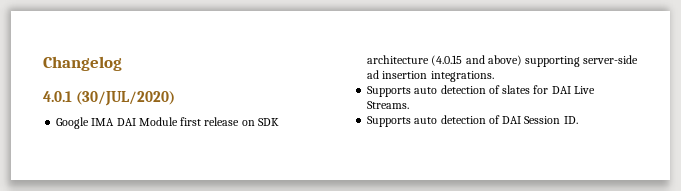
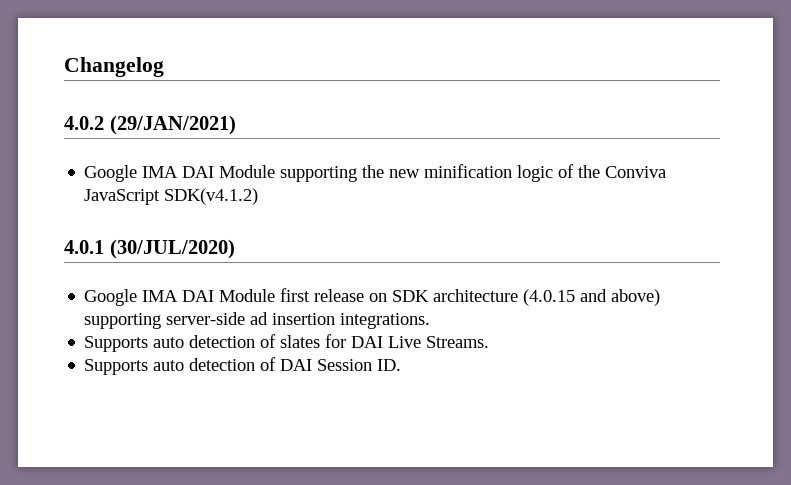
(122, 63) none -> [64,115,236,135] [84,164,667,182] [84,188,259,205] // 4.0.2 (29/JAN/2021) // Google IMA DAI Module supporting the new minification logic of the Conviva JavaScript SDK(v4.1.2)

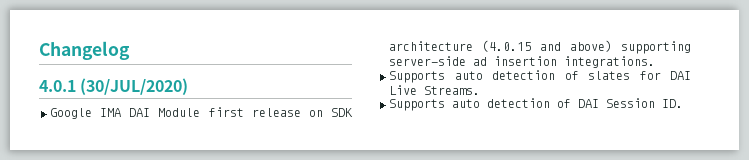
[64,115,236,135] [84,164,667,182] [84,188,259,205] // 4.0.2 (29/JAN/2021) // Google IMA DAI Module supporting the new minification logic of the Conviva JavaScript SDK(v4.1.2) -> (130, 50) none

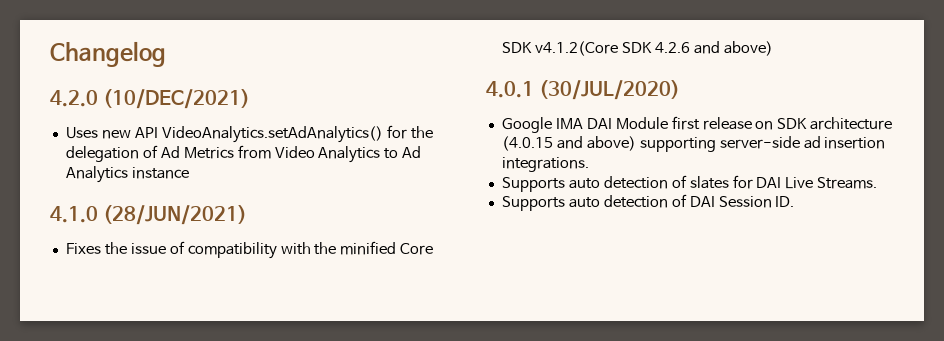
(130, 50) none -> [50,89,251,109] [65,125,433,143] [65,145,422,163] [65,166,189,183] [50,205,248,225] [65,241,434,259] [501,41,773,56] // 4.2.0 (10/DEC/2021) // Uses new API VideoAnalytics.setAdAnalytics() for the delegation of Ad Metrics from Video Analytics to Ad Analytics instance // 4.1.0 (28/JUN/2021) // Fixes the issue of compatibility with the minified Core SDK v4.1.2(Core SDK 4.2.6 and above)

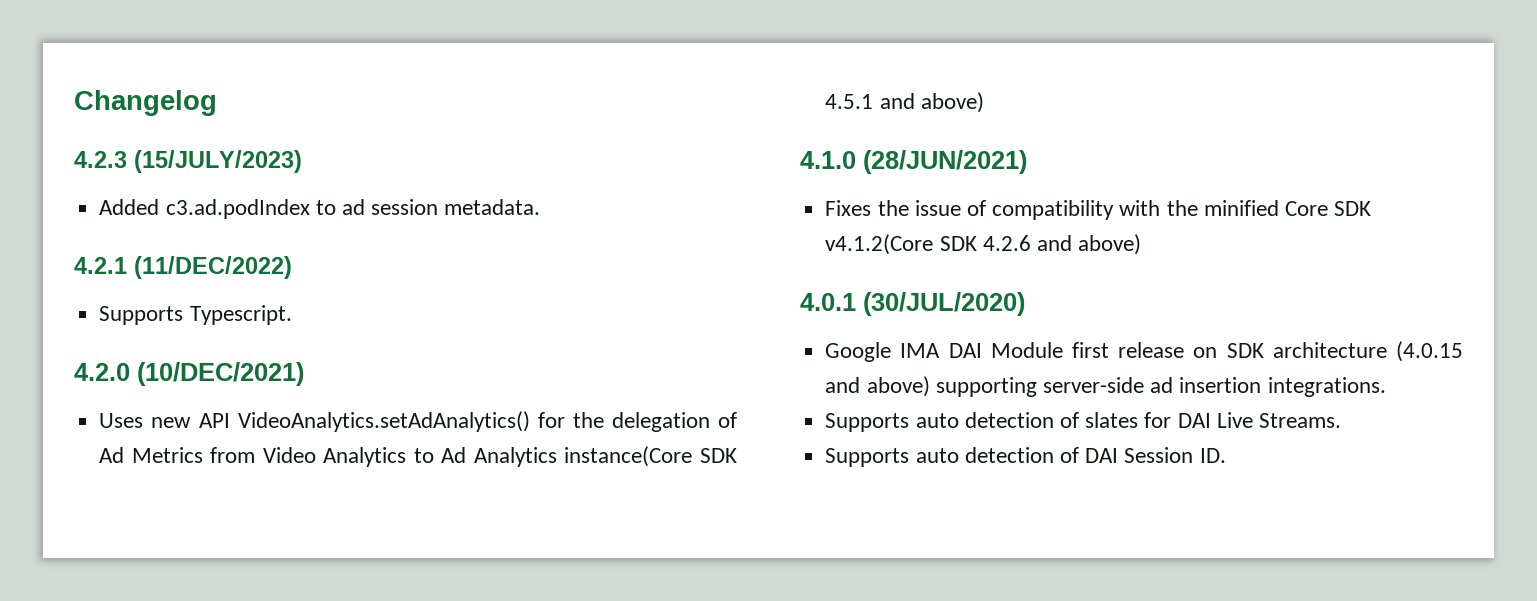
(166, 54) none -> [74,150,302,173] [99,199,541,219] [74,256,292,279] [99,305,292,325] // 4.2.3 (15/JULY/2023) // Added c3.ad.podIndex to ad session metadata. // 4.2.1 (11/DEC/2022) // Supports Typescript.
[131,167,189,179] instance -> [564,446,738,467] [825,92,984,113] instance(Core SDK 4.5.1 and above)

